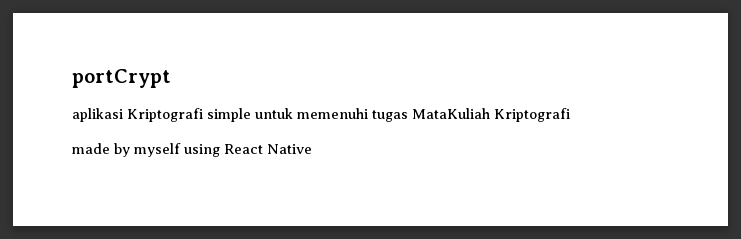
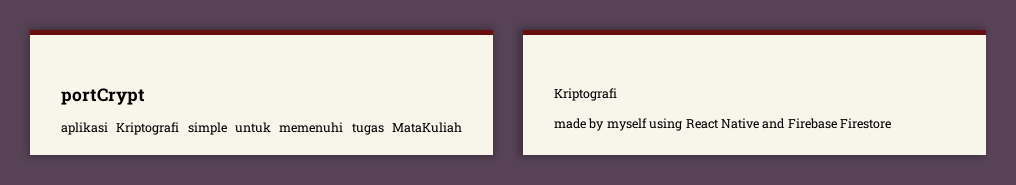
(312, 149) none -> [762,118,891,129] and Firebase Firestore

